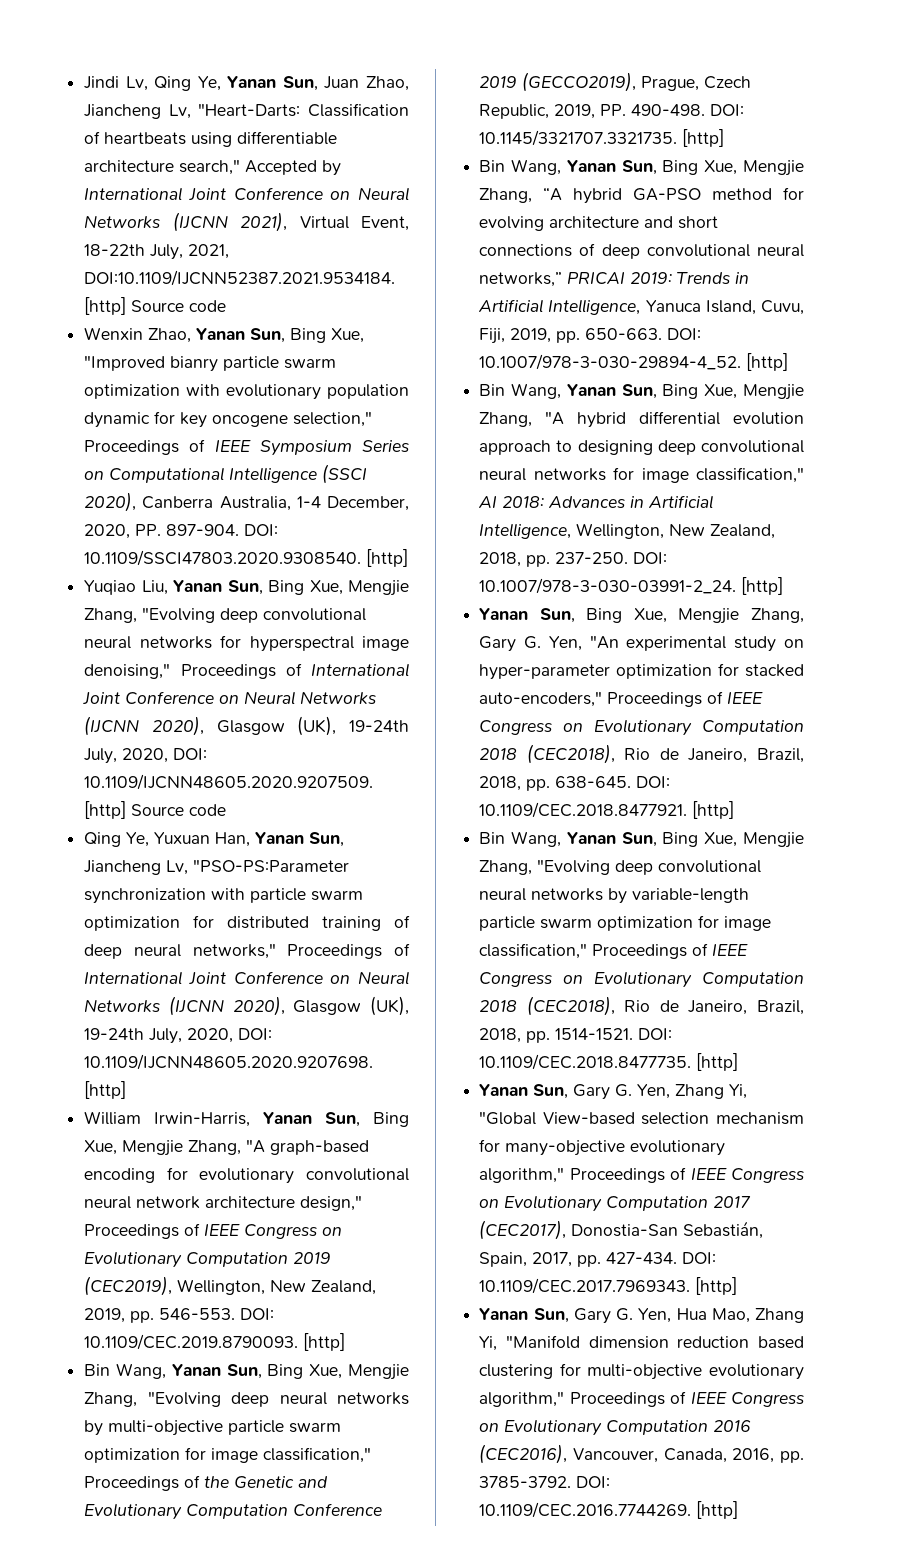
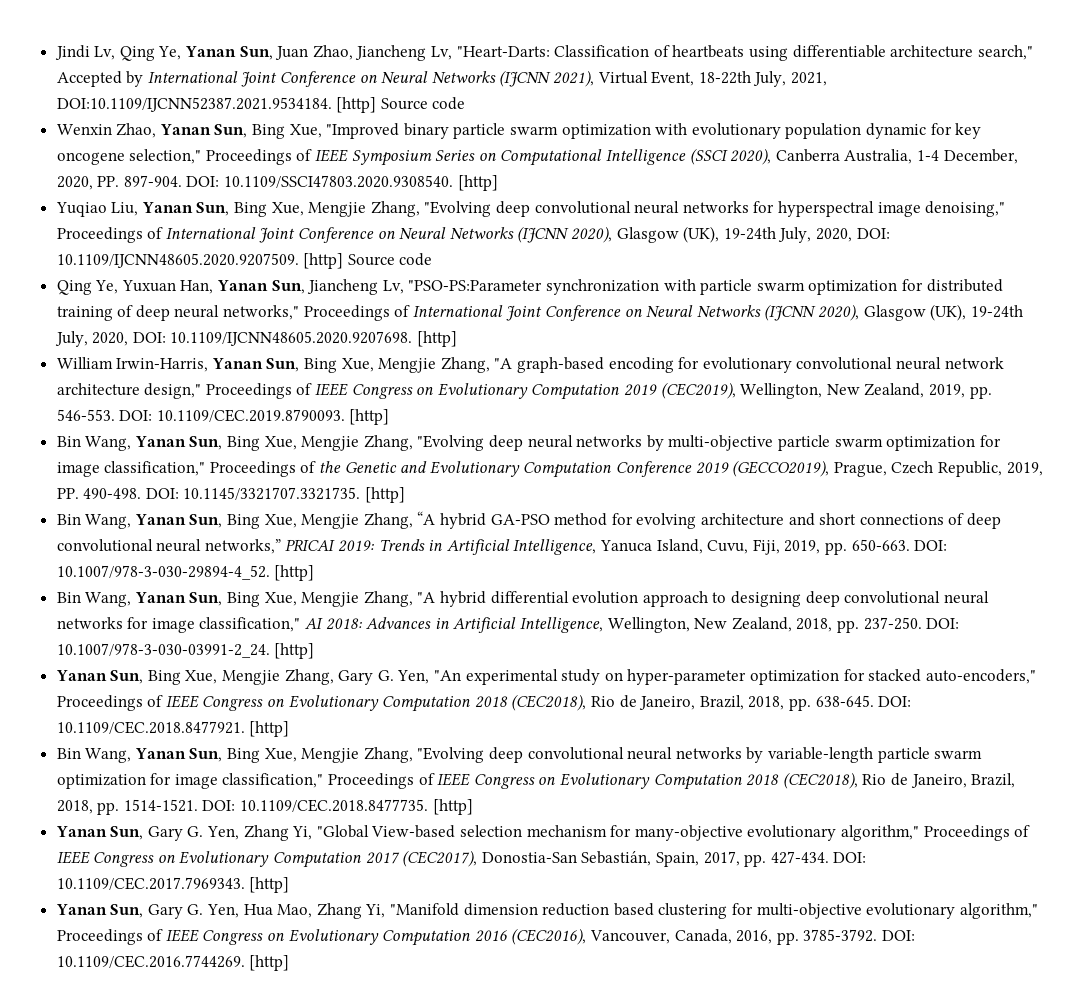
[170,356,219,372] bianry -> [403,123,449,139] binary

